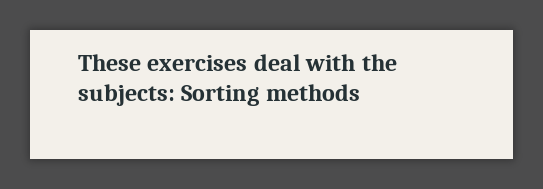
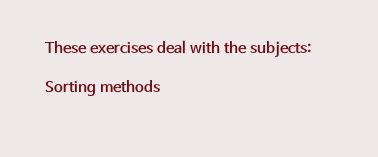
(175, 95) none -> (311, 49) //

